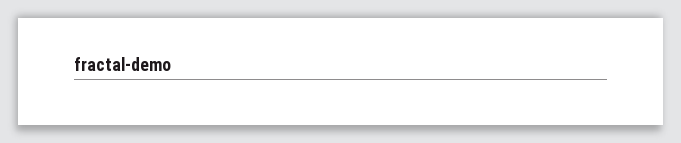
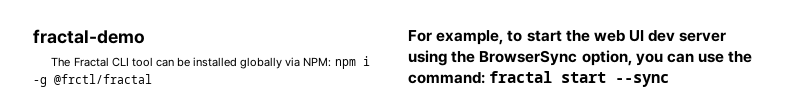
(171, 64) none -> [51,56,370,69] [33,74,152,87] [408,30,727,45] [408,50,753,66] [408,71,670,87] // The Fractal CLI tool can be installed globally via NPM: npm i -g @frctl/fractal // For example, to start the web UI dev server using the BrowserSync option, you can use the command: fractal start --sync

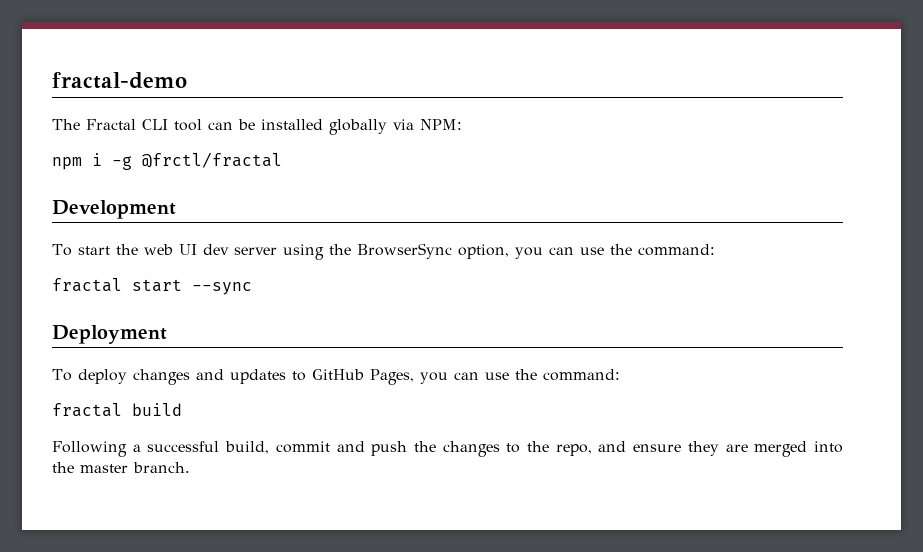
(332, 62) none -> (462, 124) //
[408,30,523,45] For example, to -> [52,200,176,219] [52,244,72,256] Development // To
(485, 78) none -> (715, 250) //
(670, 80) none -> [52,325,167,344] [52,369,620,385] [52,403,182,417] [52,441,844,457] [52,462,190,473] // Deployment // To deploy changes and updates to GitHub Pages, you can use the command: // fractal build // Following a successful build, commit and push the changes to the repo, and ensure they are merged into the master branch.

